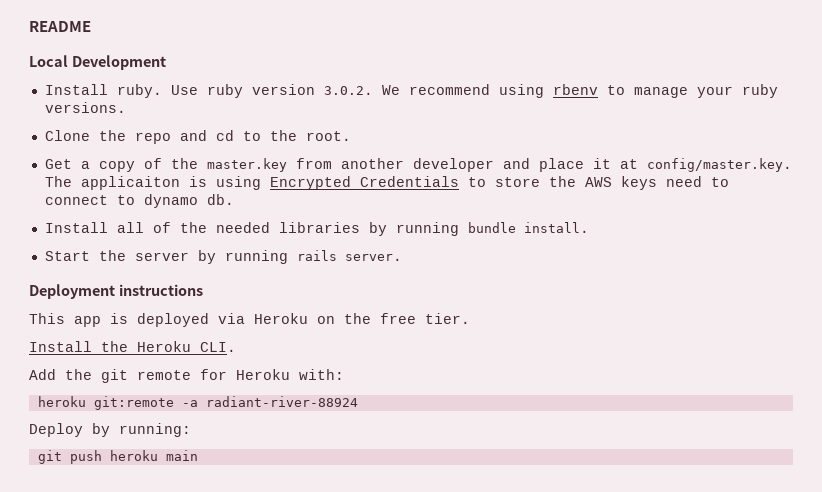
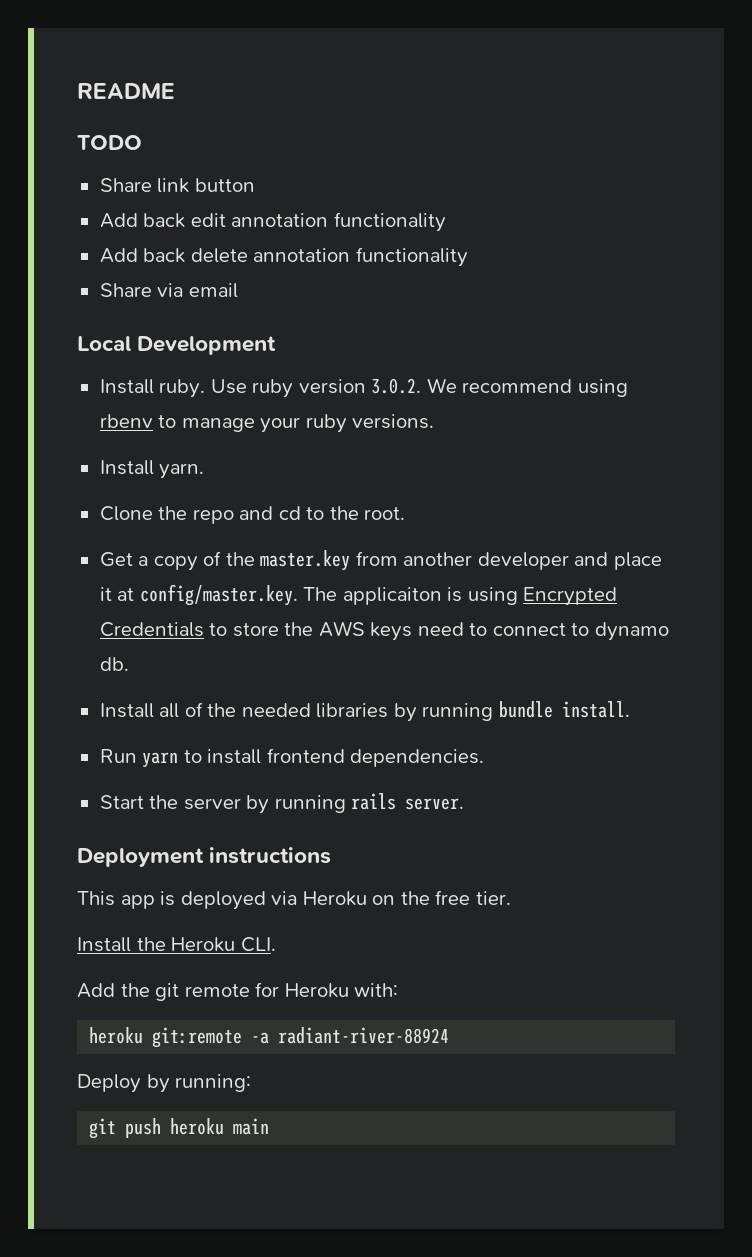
(91, 26) none -> [77,135,142,150] [99,178,255,193] [99,212,446,232] [99,247,468,267] [99,283,238,298] // TODO // Share link button // Add back edit annotation functionality // Add back delete annotation functionality // Share via email
(126, 107) none -> [99,460,205,479] // Install yarn.
(589, 227) none -> [99,748,485,768] // Run yarn to install frontend dependencies.

